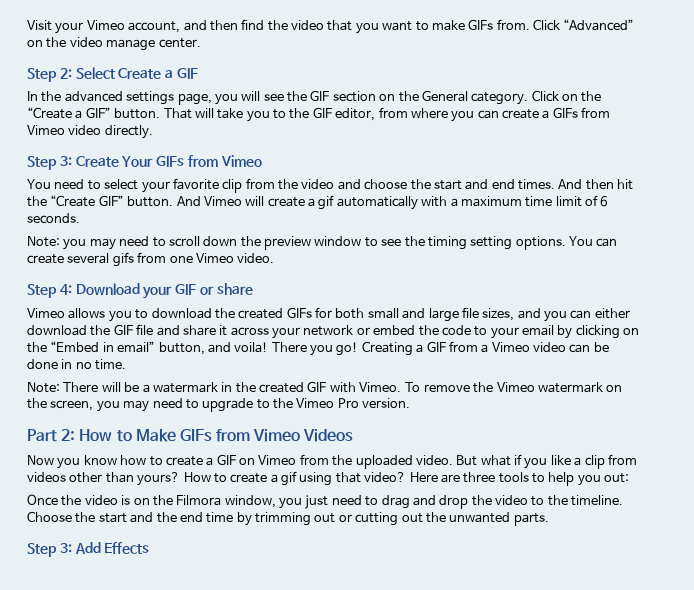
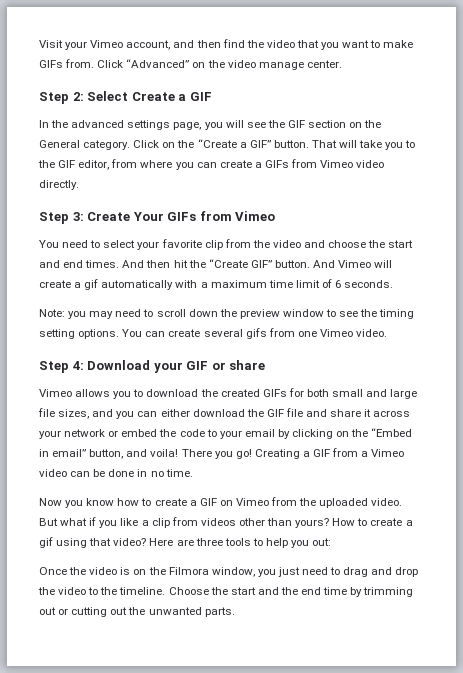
[27,381,623,393] [27,398,411,412] [27,429,354,442] // Note: There will be a watermark in the created GIF with Vimeo. To remove the Vimeo watermark on the screen, you may need to upgrade to the Vimeo Pro version. // Part 2: How to Make GIFs from Vimeo Videos -> (193, 473) none
[27,542,150,557] // Step 3: Add Effects -> (235, 612) none

